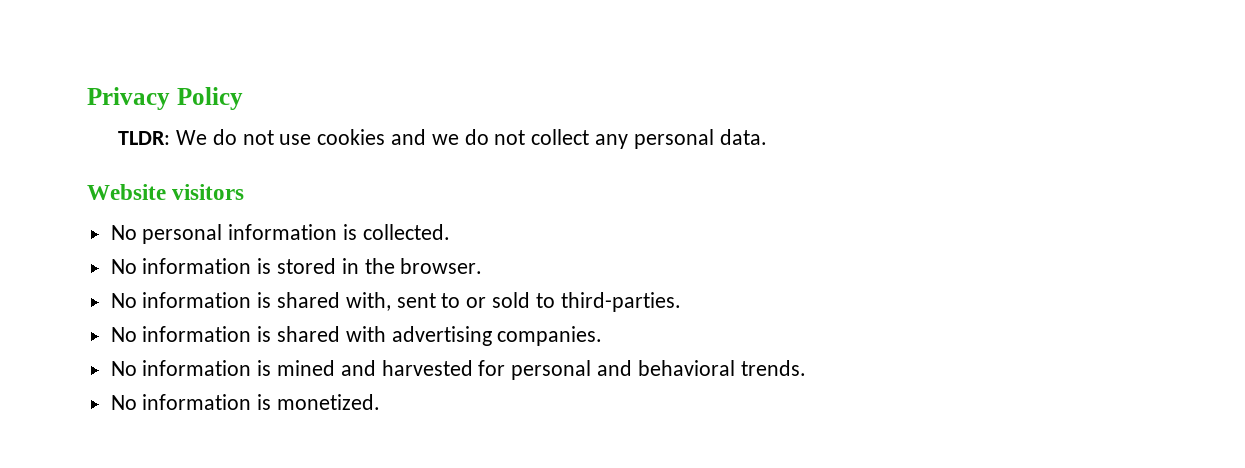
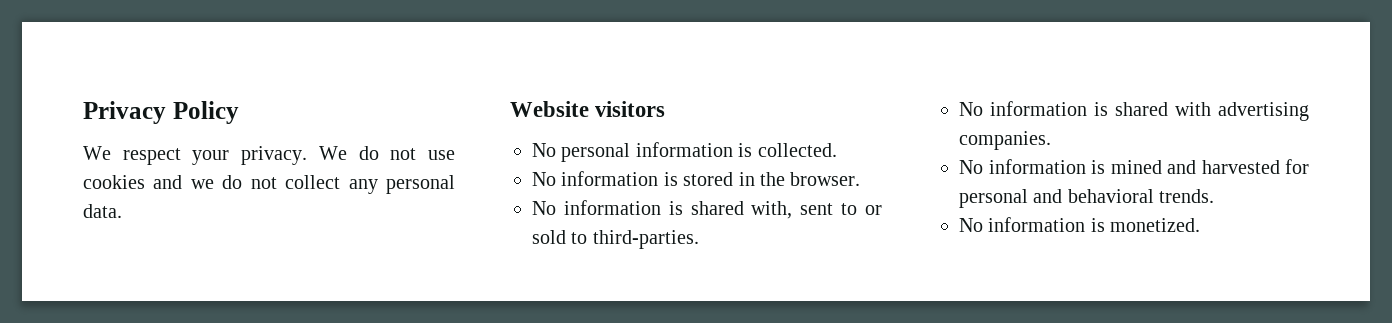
[118,131,171,145] TLDR: -> [83,146,308,165] We respect your privacy.

